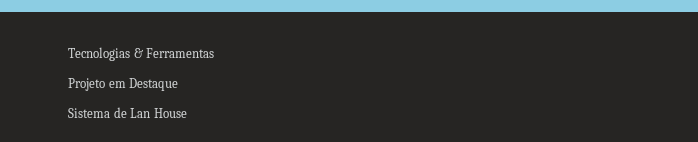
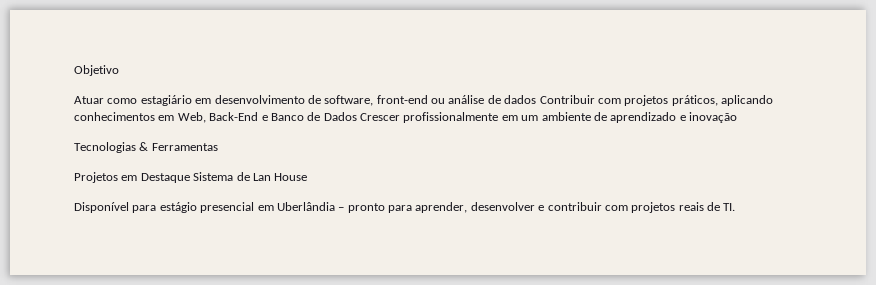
(68, 54) none -> [74,65,119,76] [74,95,773,106] [74,112,737,123] Objetivo // Atuar como estagiário em desenvolvimento de software, front-end ou análise de dados Contribuir com projetos práticos, aplicando conhecimentos em Web, Back-End e Banco de Dados Crescer profissionalmente em um ambiente de aprendizado e inovação //
[68,78,105,91] Projeto -> [74,172,118,183] Projetos
(179, 84) // -> (190, 178) none
(187, 113) none -> [74,202,736,213] // Disponível para estágio presencial em Uberlândia – pronto para aprender, desenvolver e contribuir com projetos reais de TI.

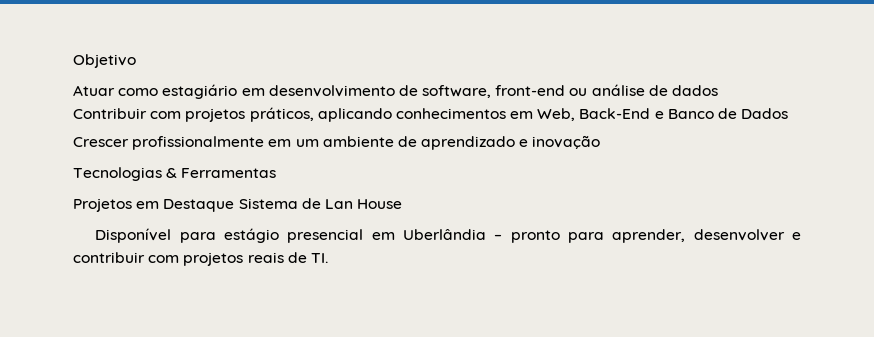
(537, 99) none -> (719, 90) //
(357, 116) none -> (789, 113) //

